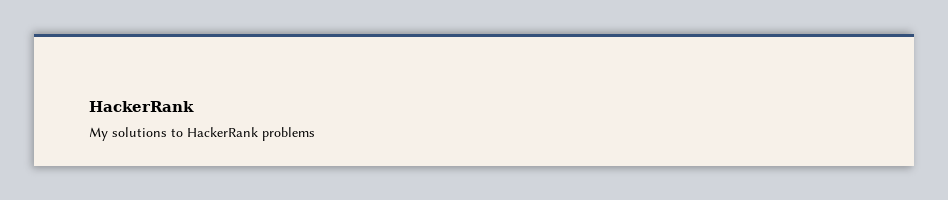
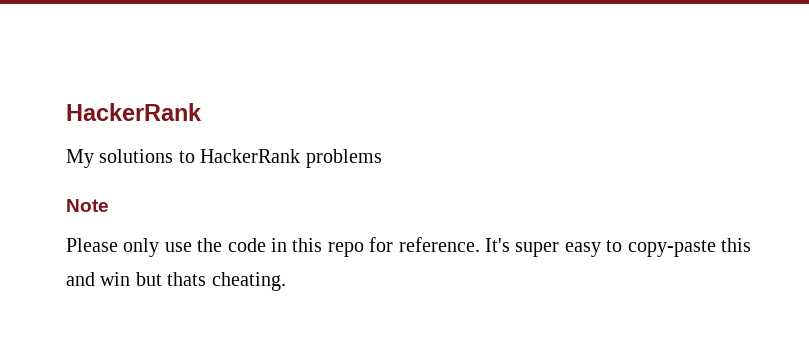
(315, 134) none -> [66,199,109,212] [66,237,751,257] [66,272,286,291] // Note // Please only use the code in this repo for reference. It's super easy to copy-paste this and win but thats cheating.

